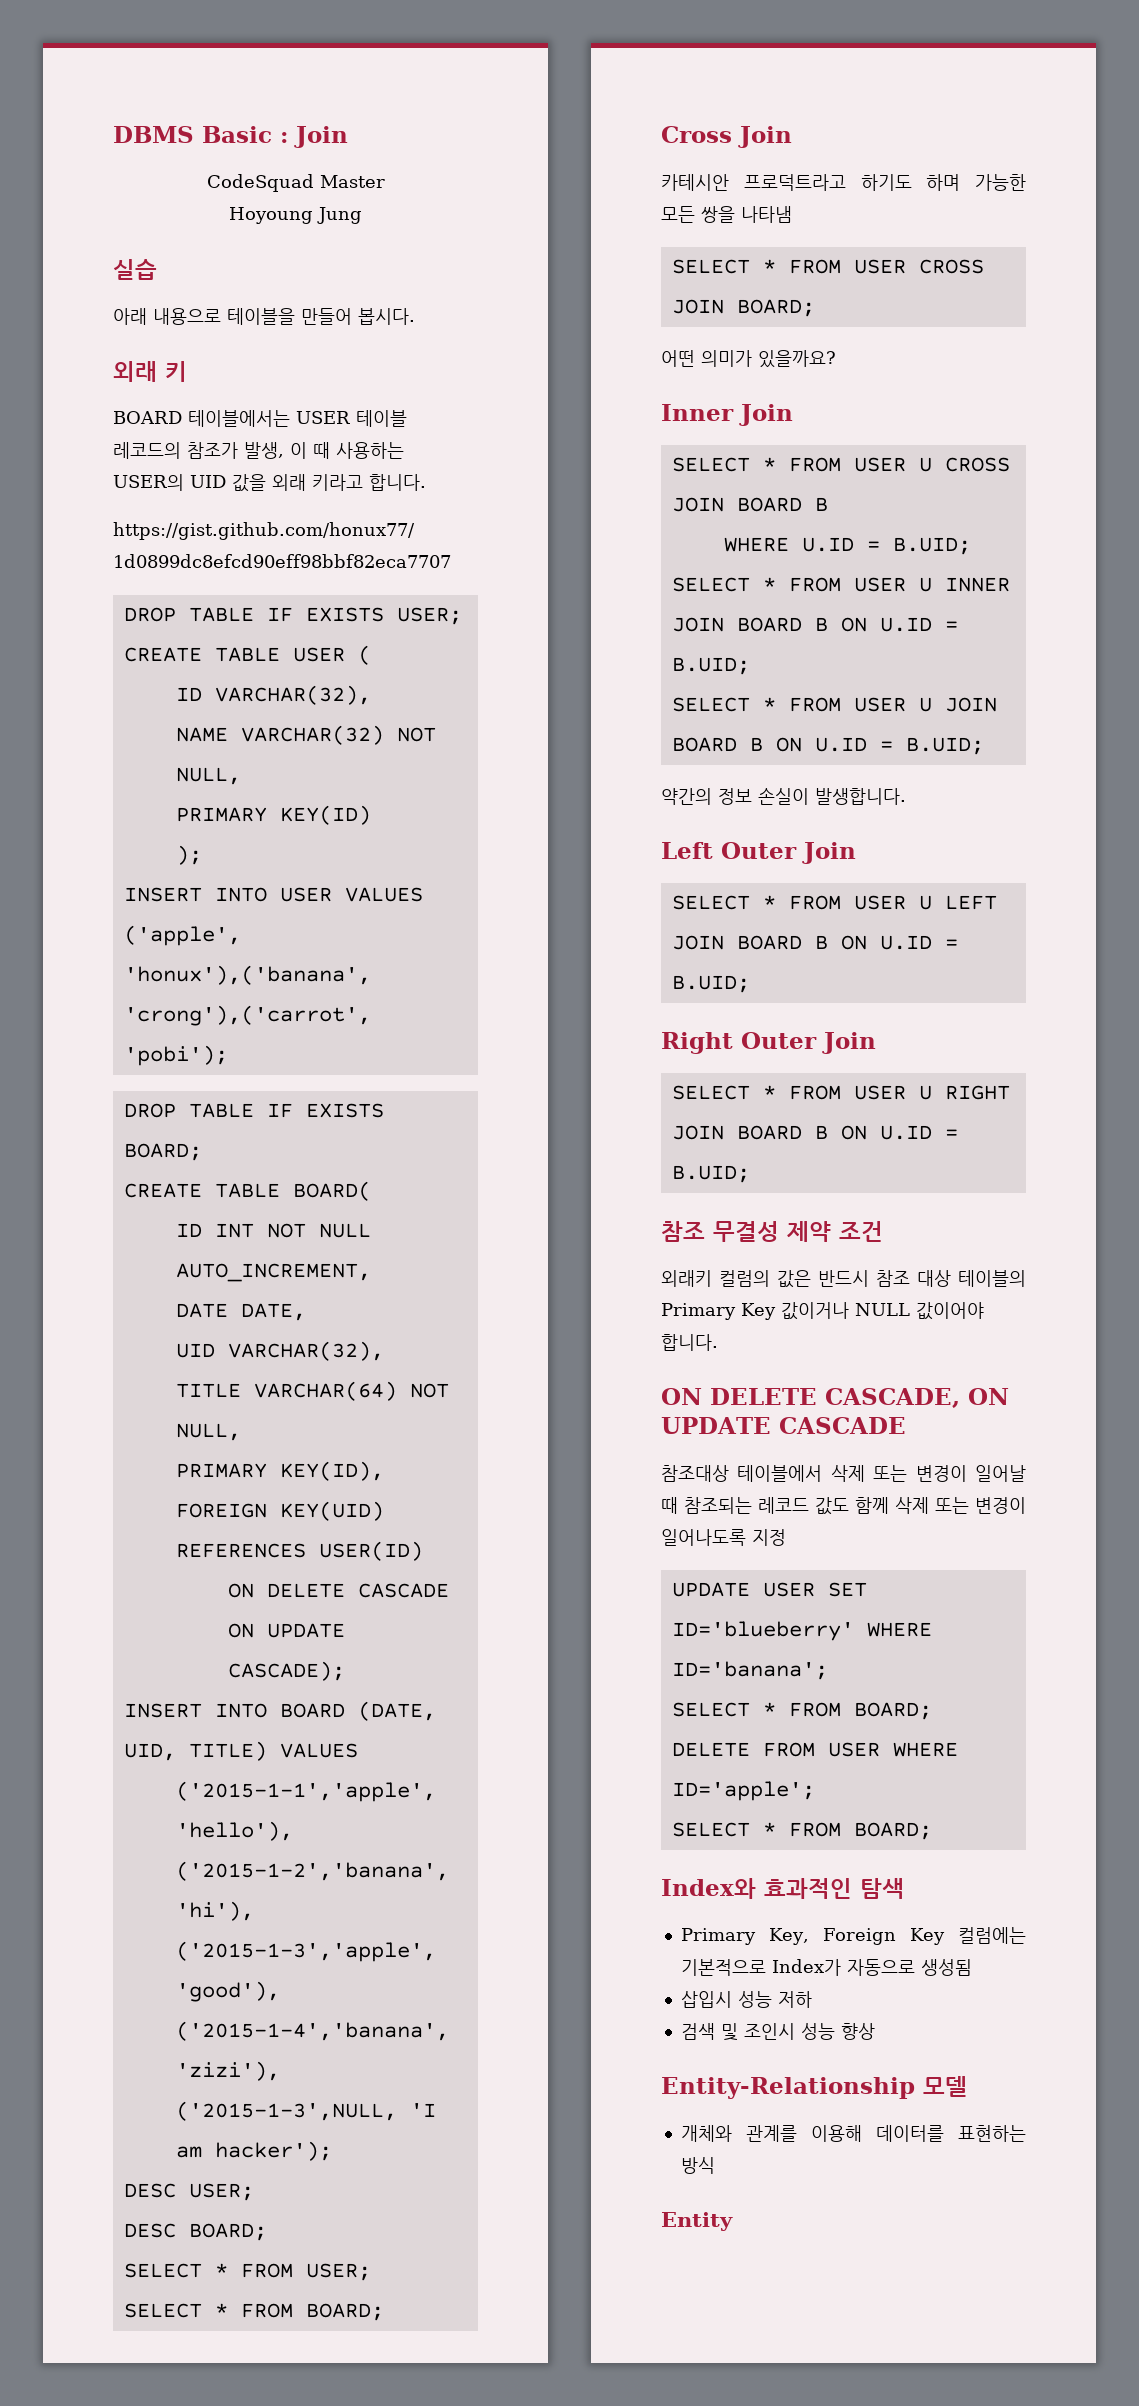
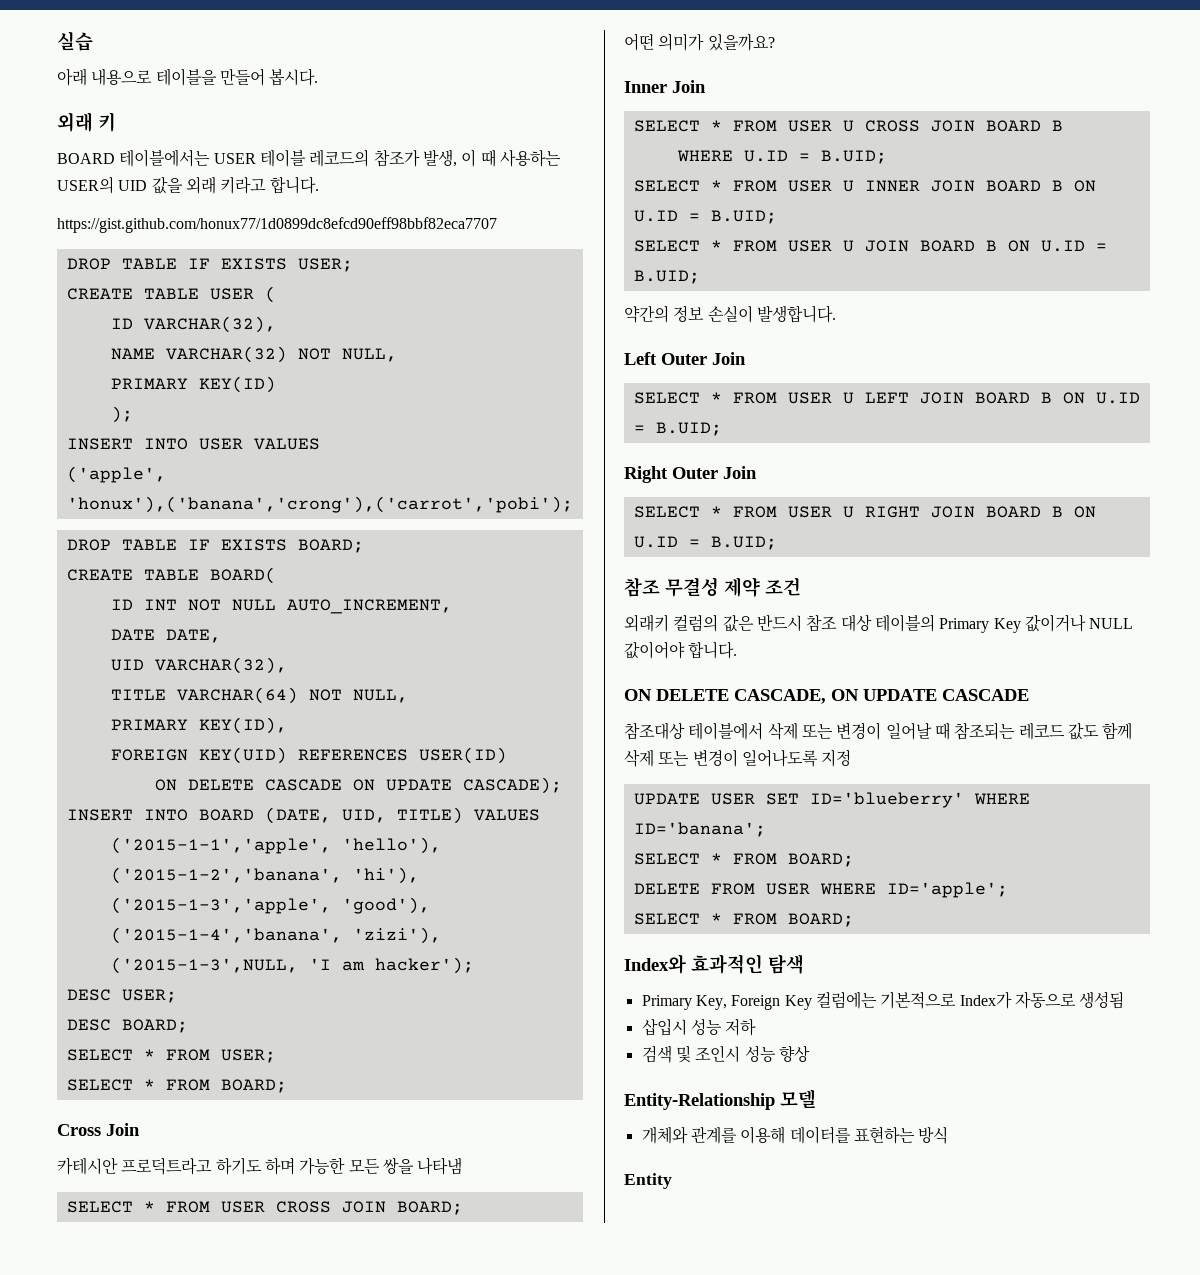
[113,126,348,148] [206,174,385,192] [229,207,362,224] DBMS Basic : Join // CodeSquad Master // Hoyoung Jung // -> (57, 41) none

